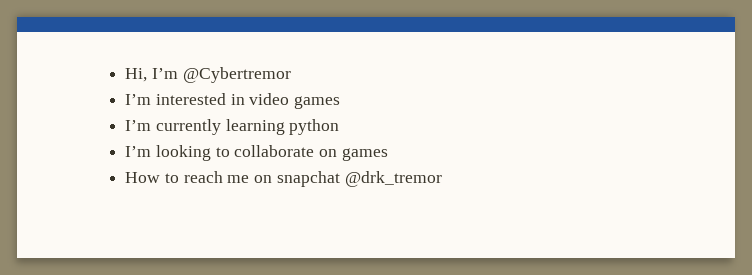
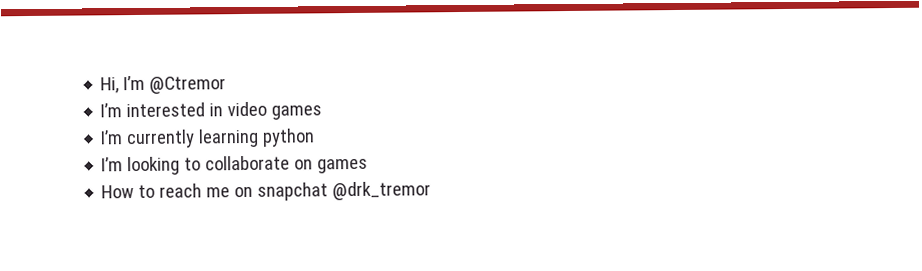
[182,67,291,83] @Cybertremor -> [149,76,227,94] @Ctremor

